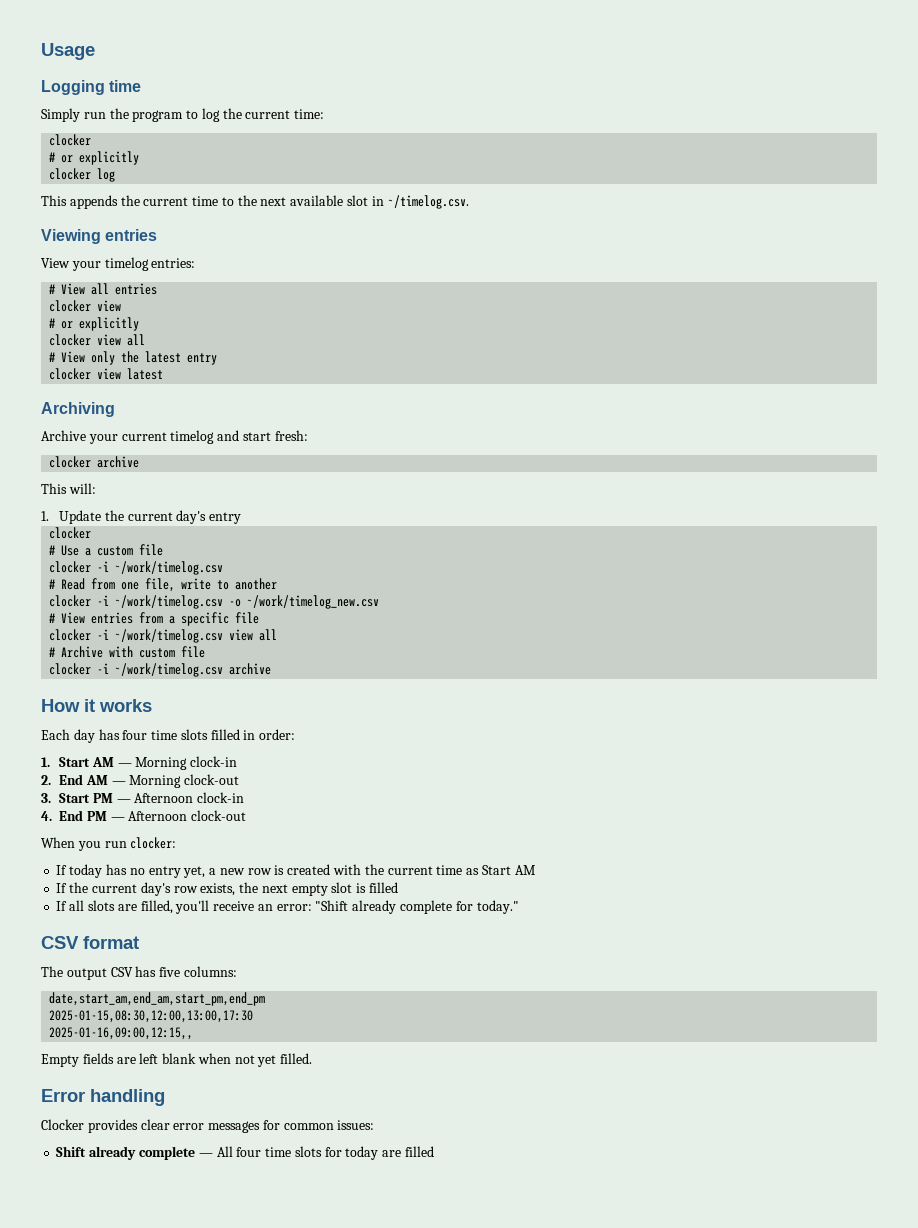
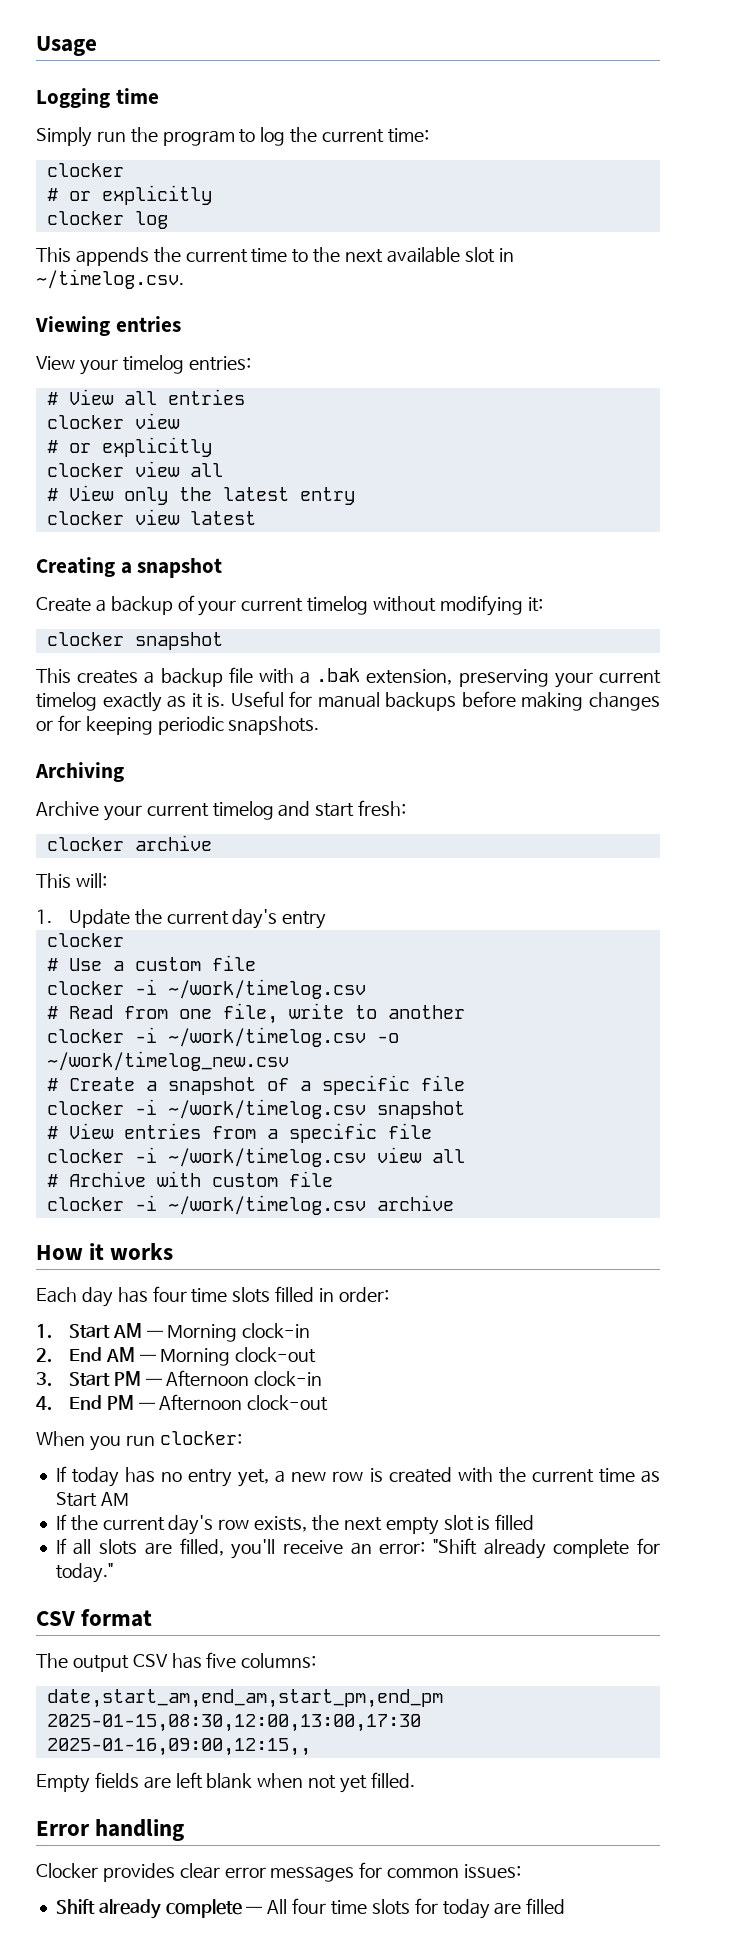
(164, 374) none -> [36,557,223,578] [36,595,543,616] [46,632,223,650] [36,667,661,688] [36,691,661,712] [36,715,320,735] // Creating a snapshot // Create a backup of your current timelog without modifying it: // clocker snapshot // This creates a backup file with a .bak extension, preserving your current timelog exactly as it is. Useful for manual backups before making changes or for keeping periodic snapshots.
(380, 602) none -> [46,1075,465,1095] [46,1099,465,1119] // # Create a snapshot of a specific file // clocker -i ~/work/timelog.csv snapshot

